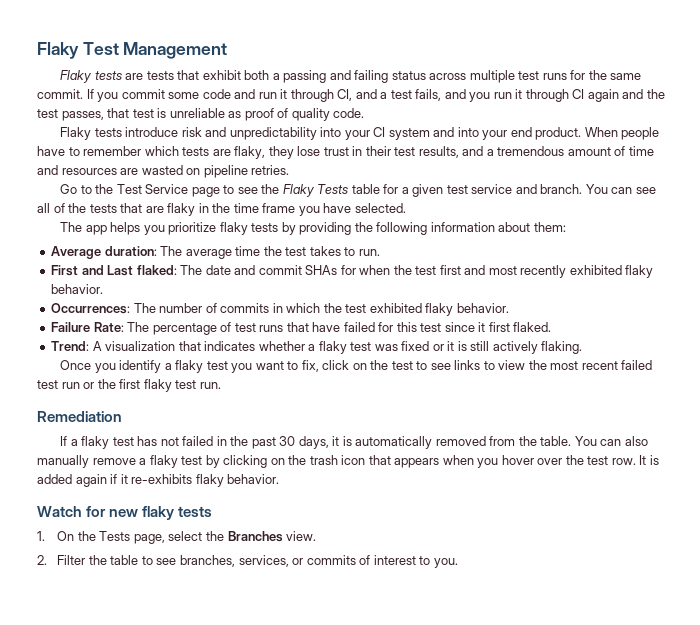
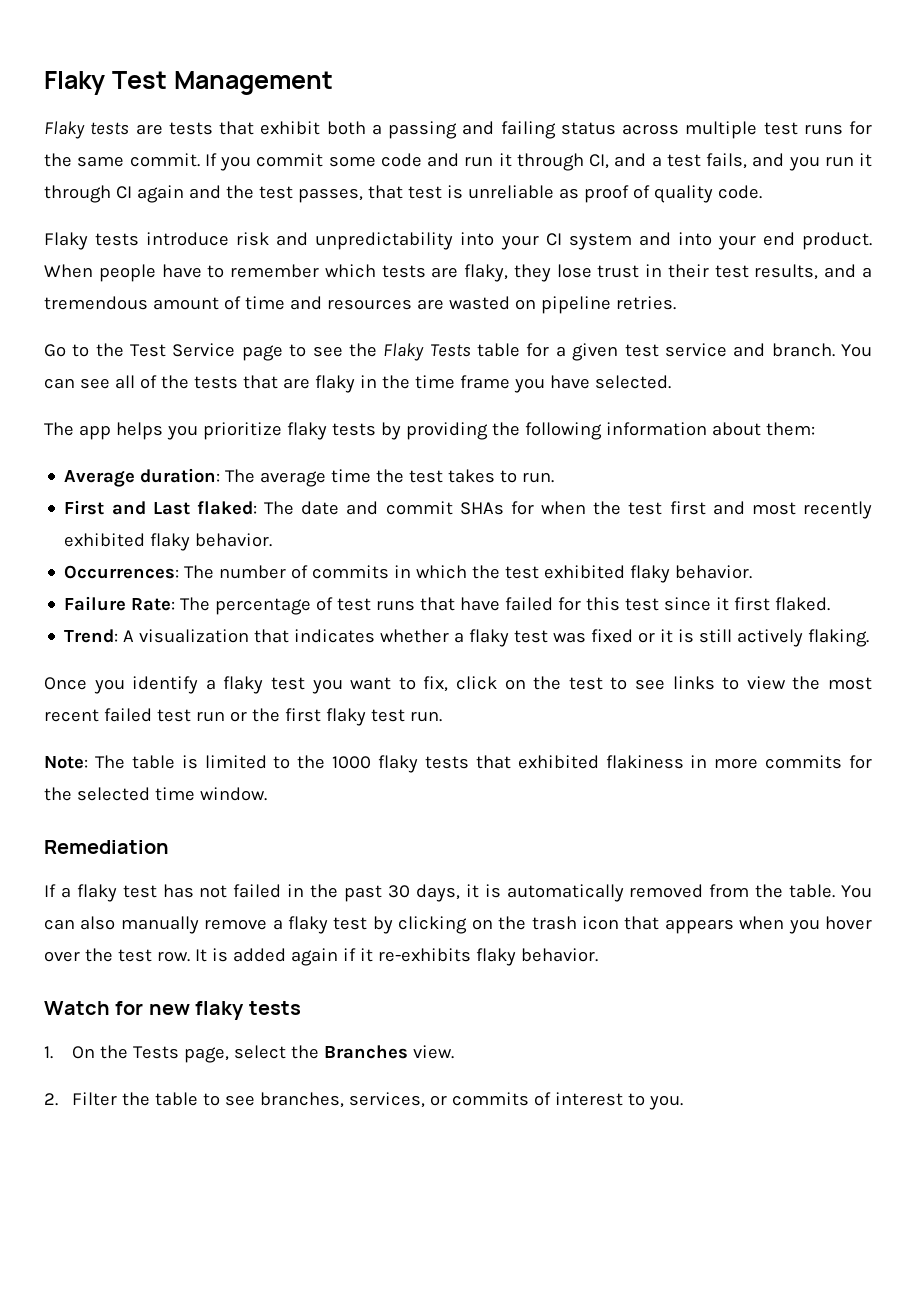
(221, 385) none -> [44,755,872,773] [44,787,267,801] // Note: The table is limited to the 1000 flaky tests that exhibited flakiness in more commits for the selected time window.

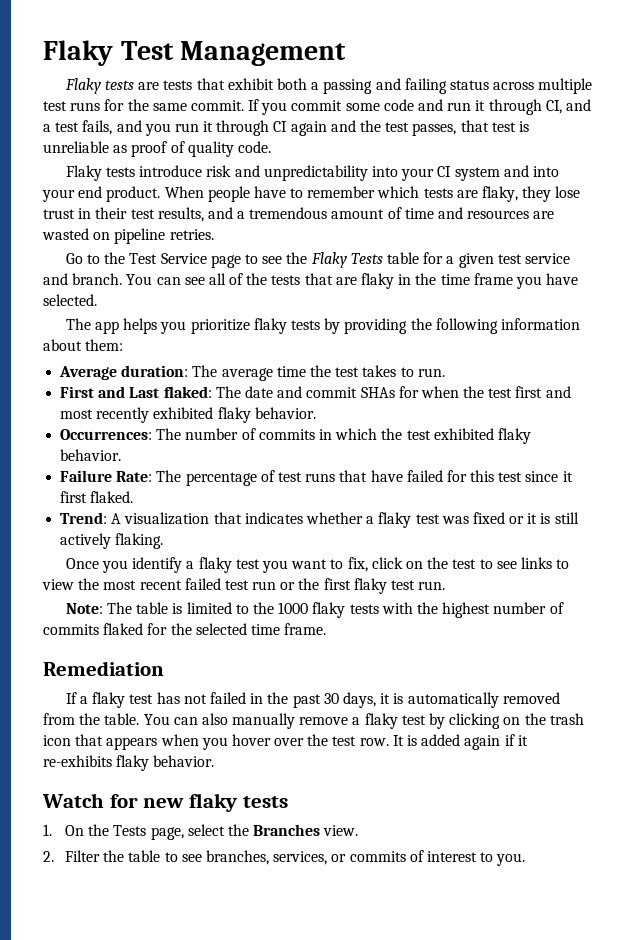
[475,755,843,769] that exhibited flakiness in more commits -> [381,602,564,618] [43,623,144,635] with the highest number of commits flaked
[199,787,267,801] window. -> [284,623,327,635] frame.

